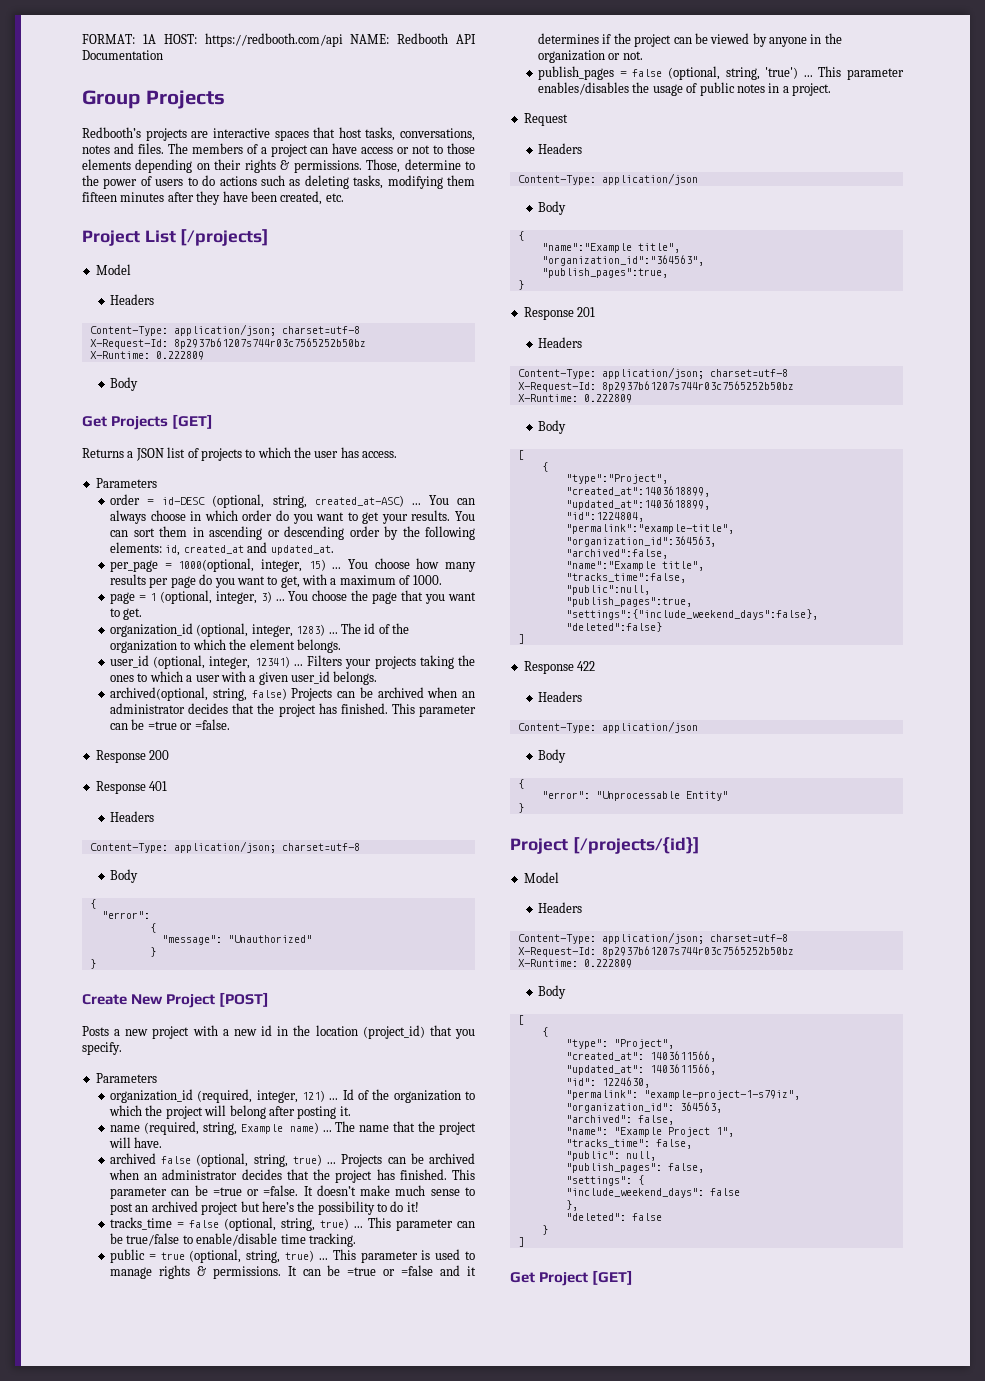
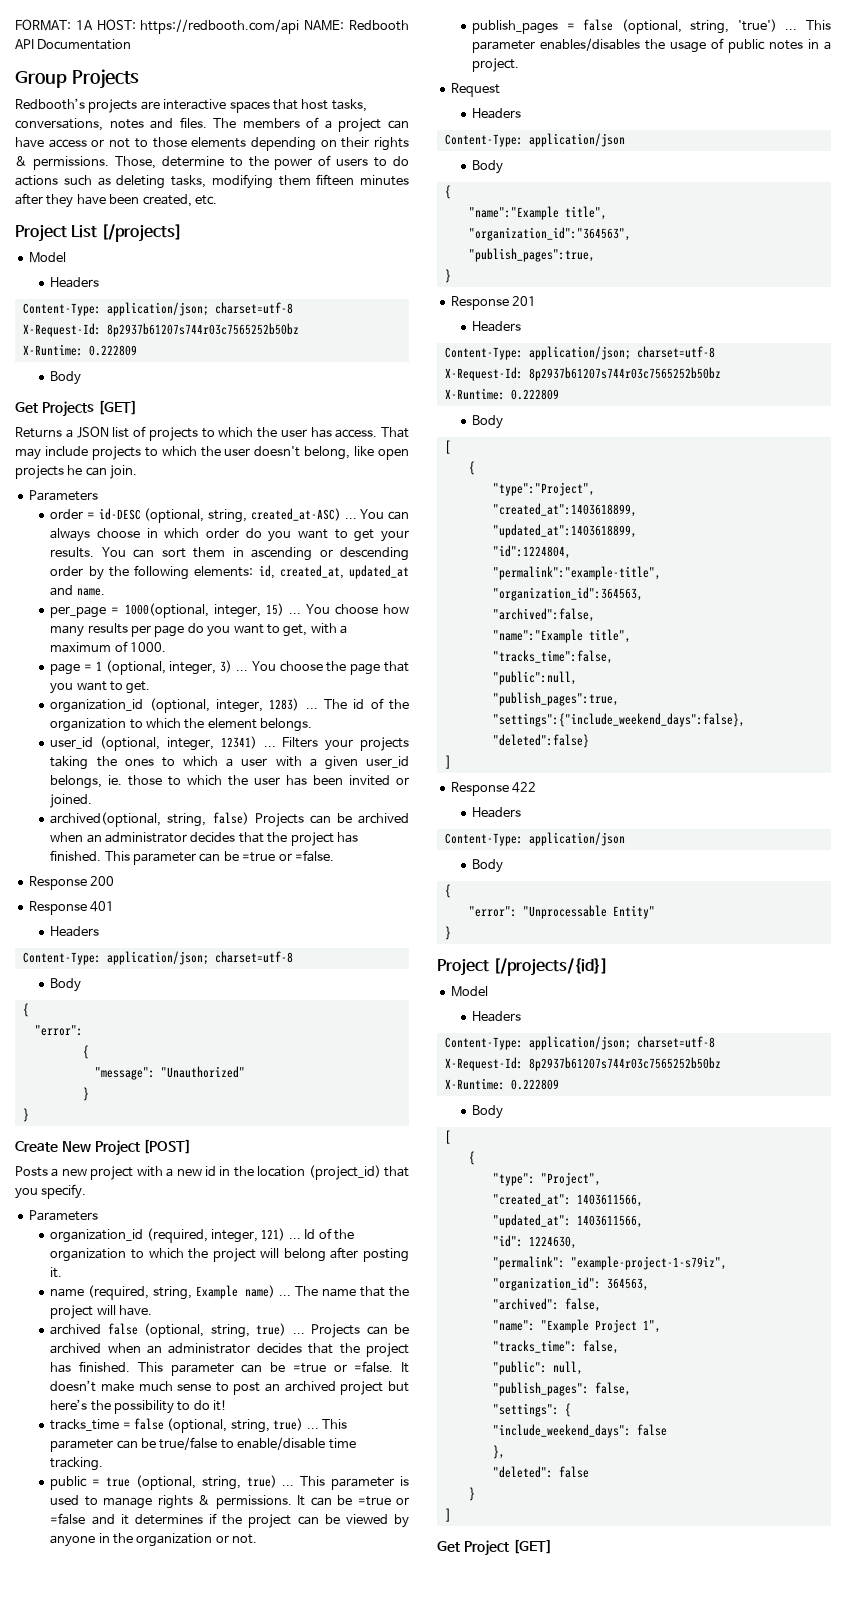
(398, 454) none -> [381,427,409,438] [15,446,409,460] [15,465,138,479] That may include projects to which the user doesn't belong, like open projects he can join.
[183,542,334,555] created_at and updated_at. -> [279,565,409,579] [50,585,105,596] created_at, updated_at and name.
[333,671,378,685] belongs. -> [50,775,409,789] [50,794,93,808] belongs, ie. those to which the user has been invited or joined.

